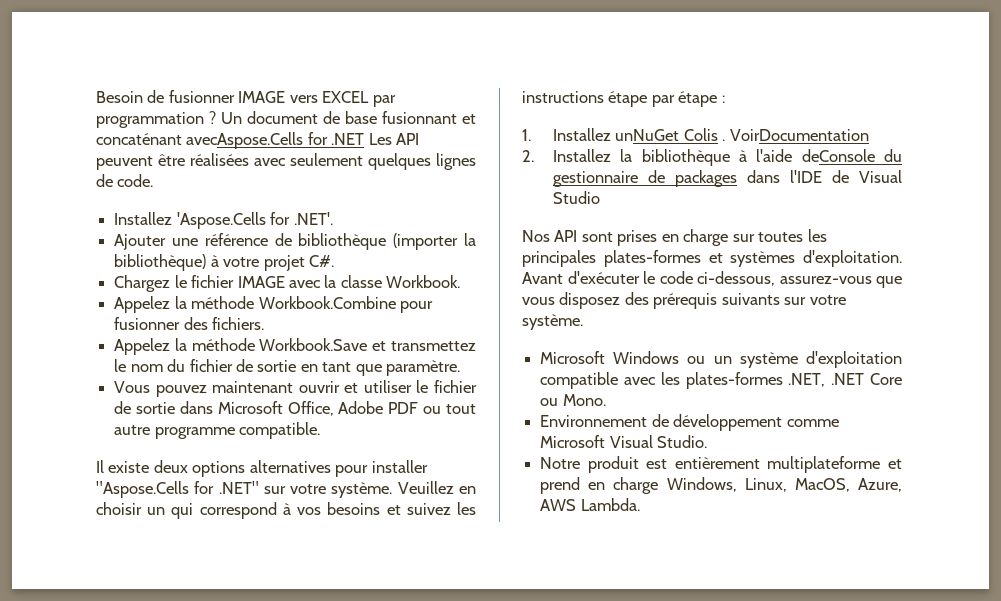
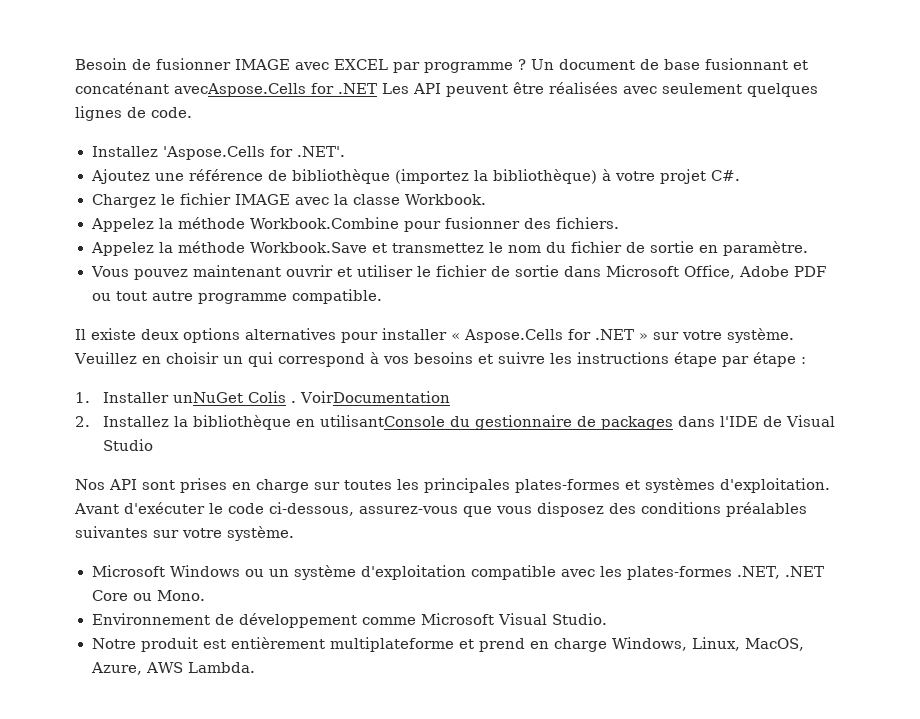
[289,95,318,103] vers -> [295,62,329,70] avec
[96,112,204,128] programmation -> [424,62,513,73] programme
[114,234,167,250] Ajouter -> [90,169,150,184] Ajoutez
[393,233,459,250] (importer -> [394,169,469,184] (importez
[322,362,382,376] tant que -> (719, 249) none
[96,481,259,498] "Aspose.Cells for .NET" -> [451,329,648,343] « Aspose.Cells for .NET »
[406,503,451,515] suivez -> [497,352,545,364] suivre
[552,128,611,141] Installez -> [103,392,170,403] Installer
[738,149,875,162] à l'aide deConsole -> [296,415,446,427] en utilisantConsole
[653,293,780,309] prérequis suivants -> [641,502,807,517] [75,526,148,538] conditions préalables suivantes

